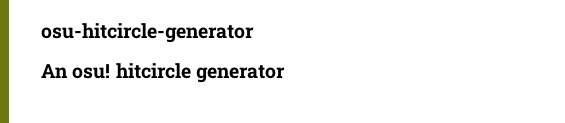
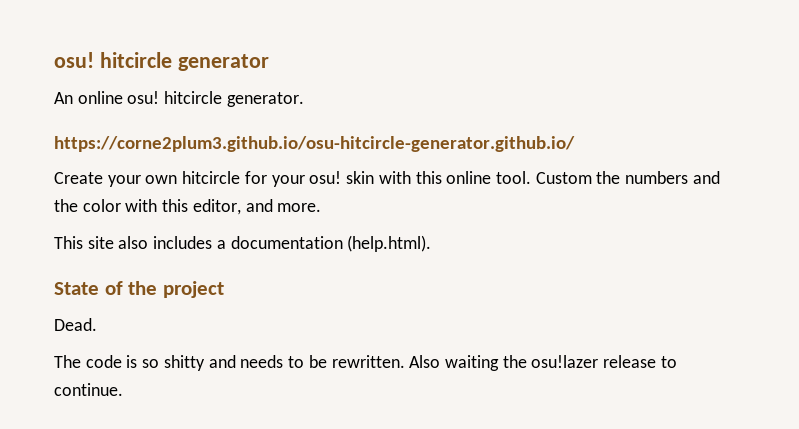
[41,23,254,43] [41,64,68,78] osu-hitcircle-generator // An -> (54, 60) none
(285, 74) none -> [54,91,304,107] [54,136,575,152] [54,171,720,187] [54,199,322,215] [54,235,432,252] [54,281,224,298] [54,318,97,331] [54,355,677,371] [54,383,123,396] // An online osu! hitcircle generator. // https://corne2plum3.github.io/osu-hitcircle-generator.github.io/ // Create your own hitcircle for your osu! skin with this online tool. Custom the numbers and the color with this editor, and more. // This site also includes a documentation (help.html). // State of the project // Dead. // The code is so shitty and needs to be rewritten. Also waiting the osu!lazer release to continue.

